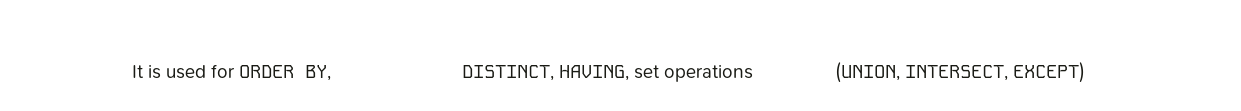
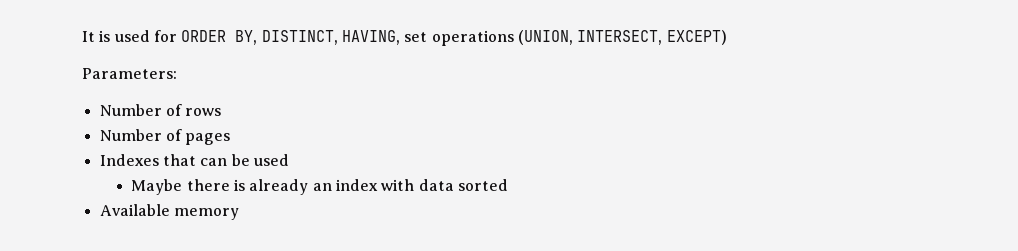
(1086, 72) none -> [82,68,177,79] [99,104,222,116] [99,129,231,145] [99,154,289,166] [131,179,508,195] [99,204,239,220] // Parameters: // Number of rows // Number of pages // Indexes that can be used // Maybe there is already an index with data sorted // Available memory

